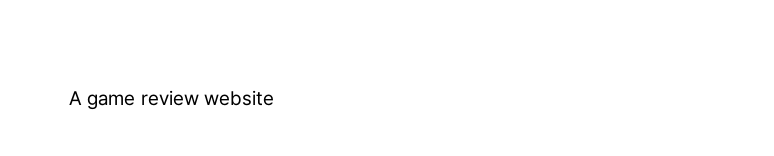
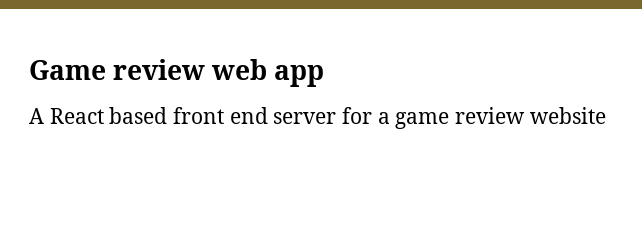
[69,91,82,105] A -> [29,59,325,87] [29,107,390,124] Game review web app // A React based front end server for a

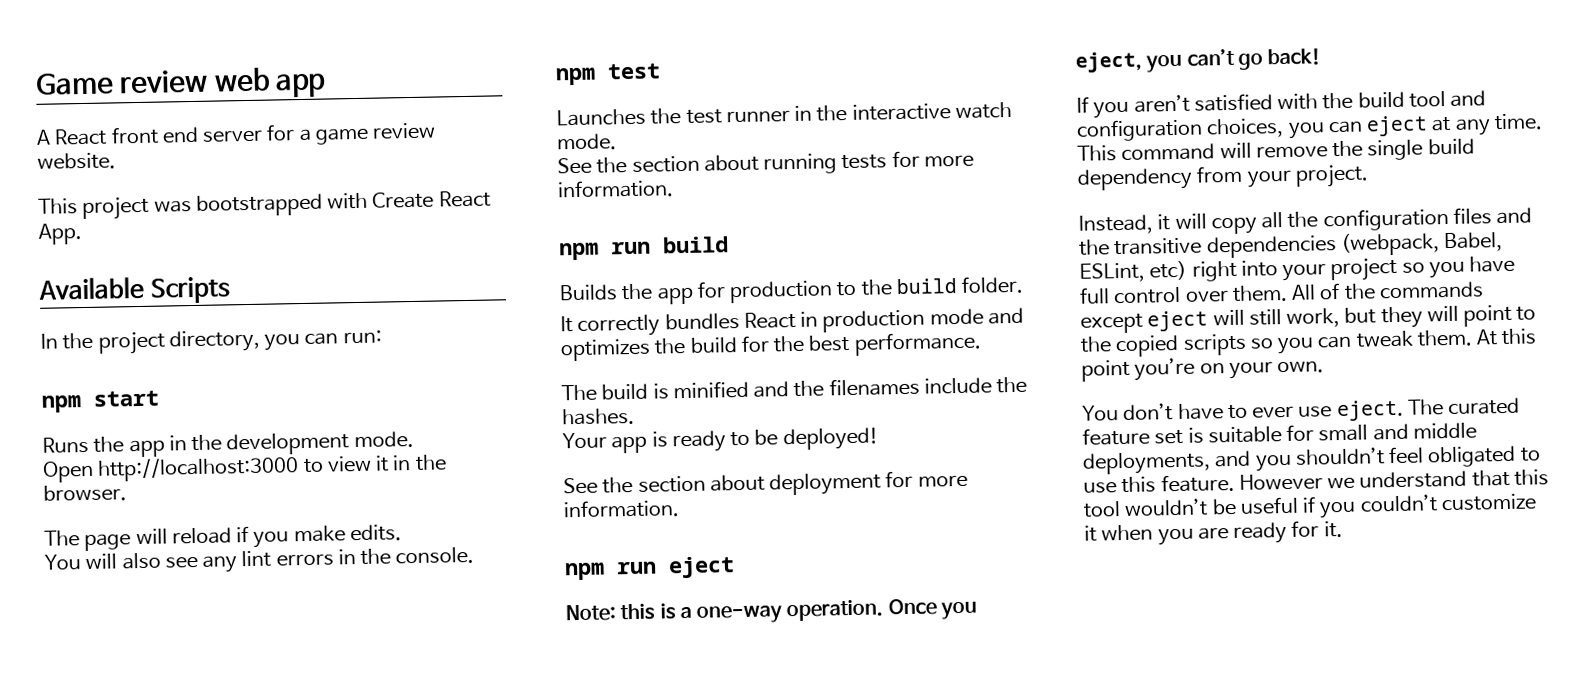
[109,107,168,124] based -> (108, 137) none
[529,107,606,124] website -> [37,152,116,170] [38,190,491,221] [38,223,82,245] [38,276,231,304] [40,329,382,355] [41,390,159,413] [42,430,414,458] [42,454,447,483] [43,484,127,502] [44,524,402,552] [44,546,475,573] [555,63,661,86] [556,101,1012,127] [557,133,617,151] [557,150,974,175] [557,179,674,199] [559,236,729,261] [559,275,1025,305] [560,307,1024,337] [560,331,982,362] [561,376,1028,402] [562,407,635,426] [562,427,879,454] [563,470,968,496] [563,499,680,519] [564,556,735,581] [565,598,977,624] [1075,48,1322,73] [1076,90,1487,119] [1076,113,1543,142] [1077,138,1475,162] [1077,164,1369,191] [1078,207,1533,235] [1079,231,1504,259] [1079,255,1516,283] [1079,281,1484,305] [1080,304,1537,334] [1080,328,1538,358] [1081,357,1325,382] [1082,397,1521,422] [1082,422,1477,446] [1082,445,1541,475] [1083,469,1549,494] [1083,493,1537,519] [1084,520,1343,546] website. // This project was bootstrapped with Create React App. // Available Scripts // In the project directory, you can run: // npm start // Runs the app in the development mode. // Open http://localhost:3000 to view it in the browser. // The page will reload if you make edits. // You will also see any lint errors in the console. // npm test // Launches the test runner in the interactive watch mode. // See the section about running tests for more information. // npm run build // Builds the app for production to the build folder. // It correctly bundles React in production mode and optimizes the build for the best performance. // The build is minified and the filenames include the hashes. // Your app is ready to be deployed! // See the section about deployment for more information. // npm run eject // Note: this is a one-way operation. Once you eject, you can’t go back! // If you aren’t satisfied with the build tool and configuration choices, you can eject at any time. This command will remove the single build dependency from your project. // Instead, it will copy all the configuration files and the transitive dependencies (webpack, Babel, ESLint, etc) right into your project so you have full control over them. All of the commands except eject will still work, but they will point to the copied scripts so you can tweak them. At this point you’re on your own. // You don’t have to ever use eject. The curated feature set is suitable for small and middle deployments, and you shouldn’t feel obligated to use this feature. However we understand that this tool wouldn’t be useful if you couldn’t customize it when you are ready for it.

